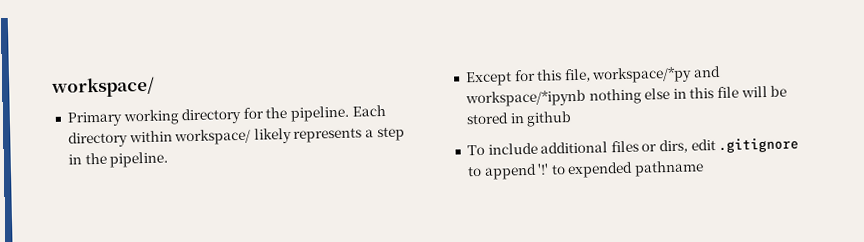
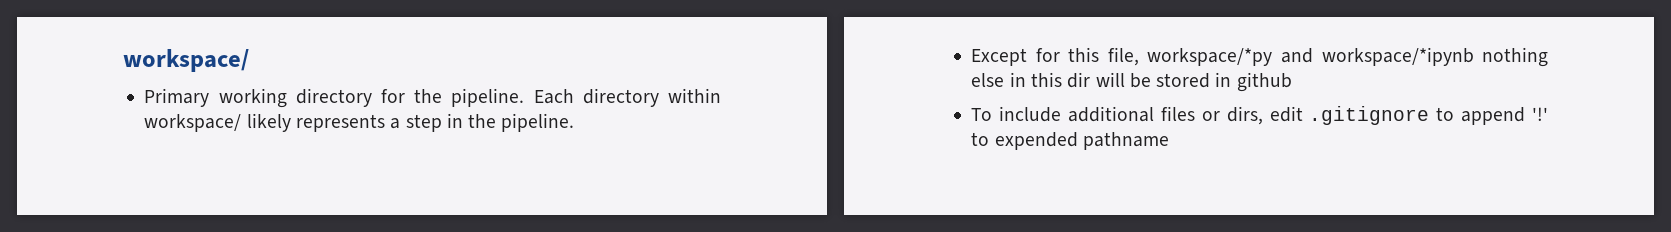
[717,86,740,99] file -> [1067,72,1091,88] dir

